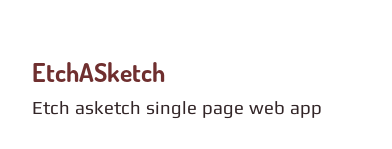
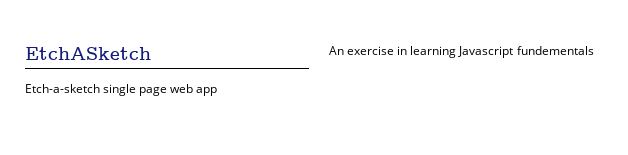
[32,101,141,115] Etch asketch -> [25,84,100,93] Etch-a-sketch
(322, 111) none -> [329,46,594,58] // An exercise in learning Javascript fundementals

